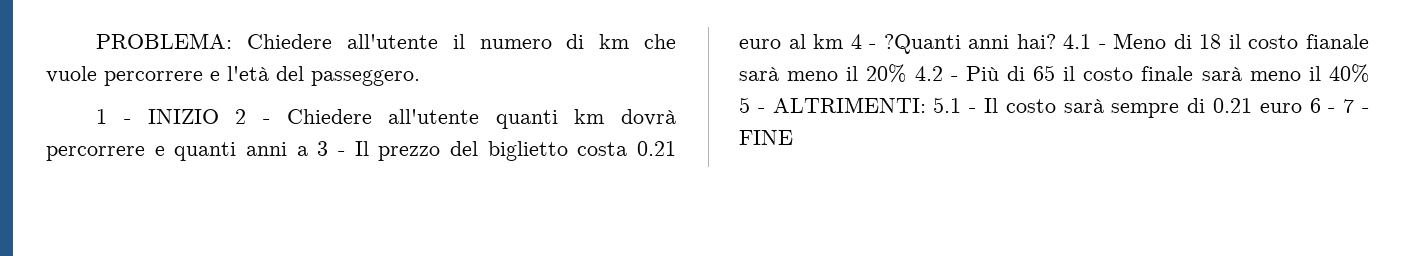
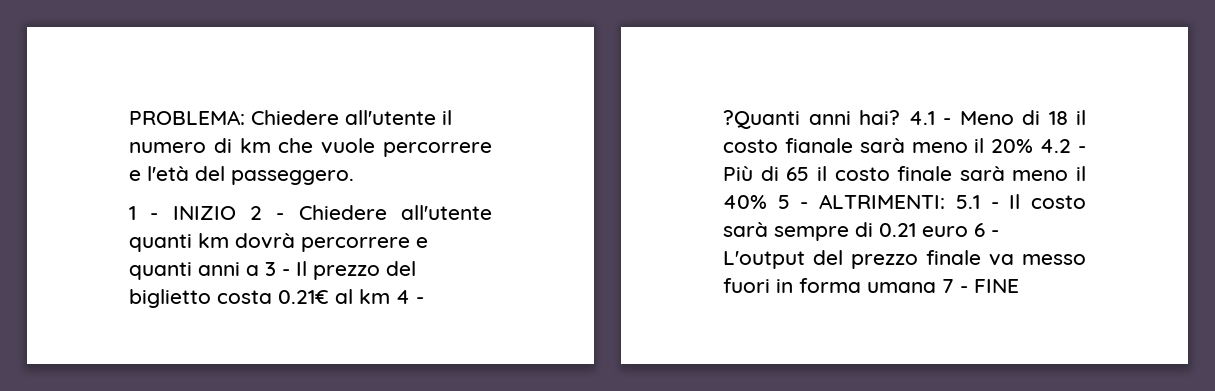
[637,141,676,156] [739,39,781,49] 0.21 euro -> [278,290,329,304] 0.21€
(1336, 110) none -> [723,250,1086,269] [723,278,936,293] L'output del prezzo finale va messo fuori in forma umana

